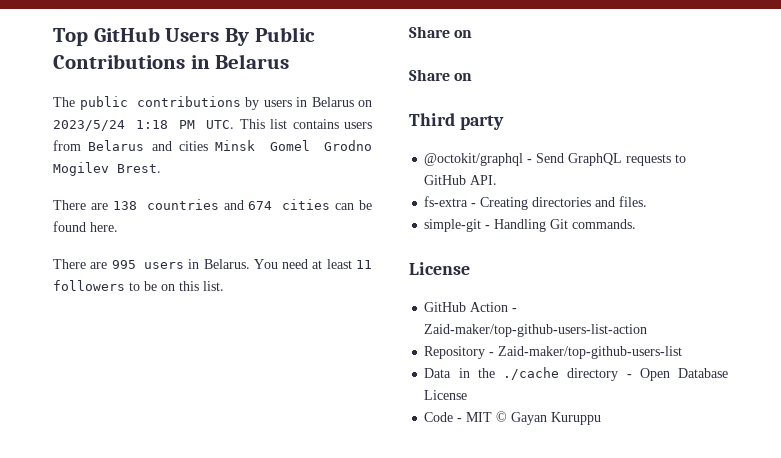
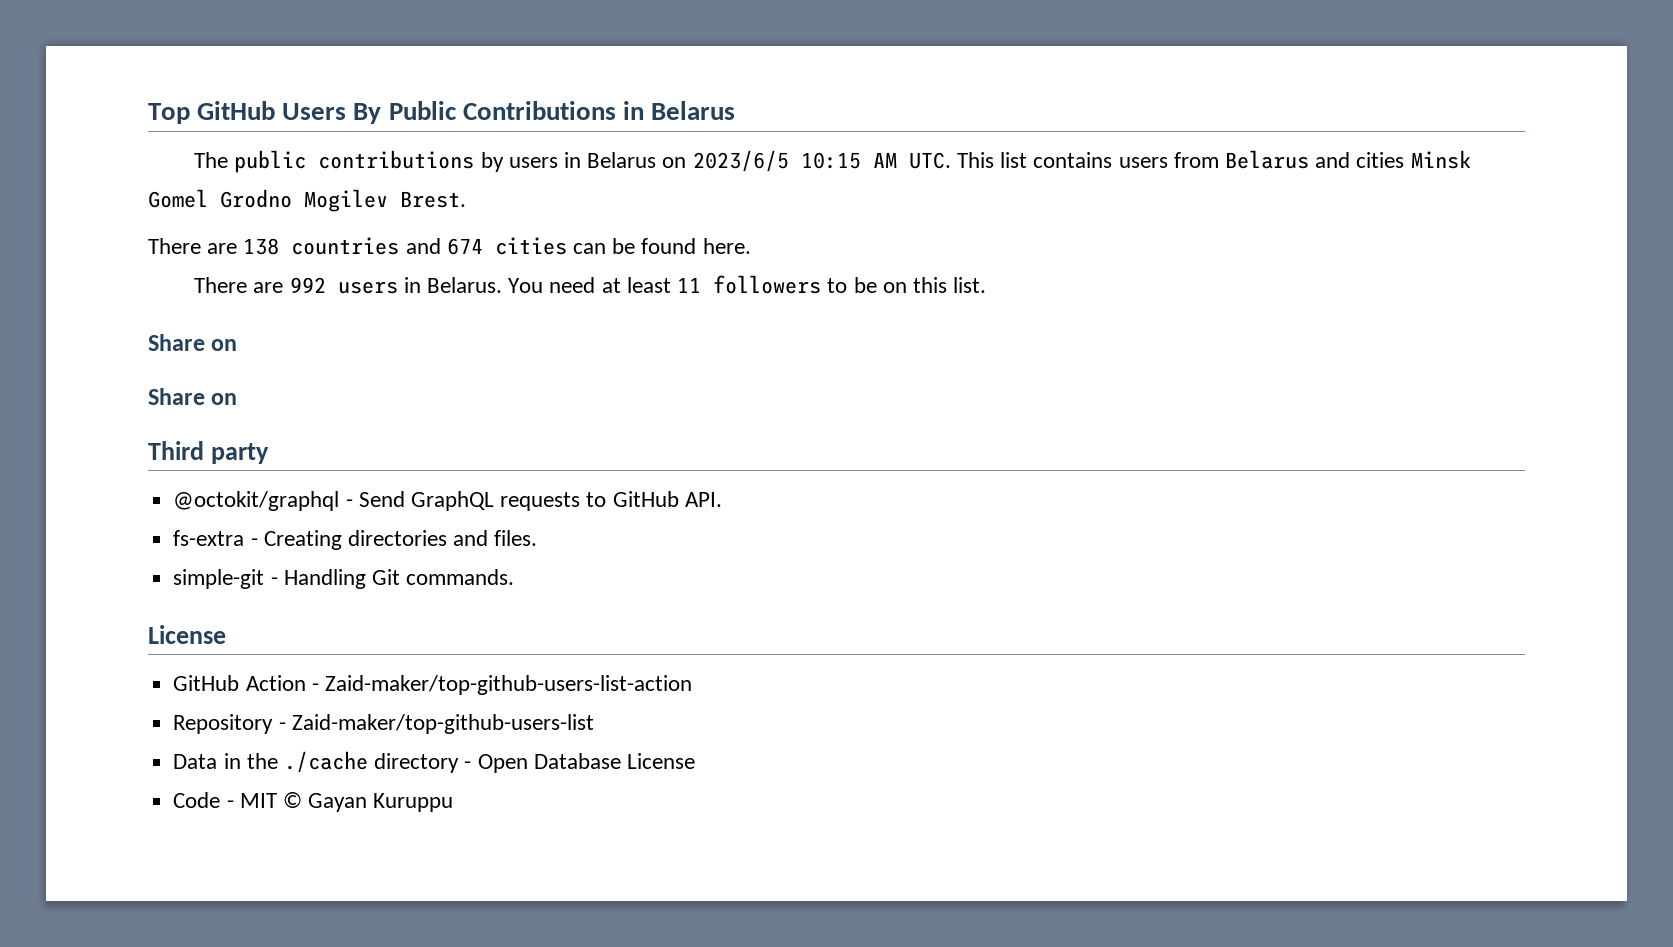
[53,120,195,131] 2023/5/24 1:18 PM -> [692,150,897,172] 2023/6/5 10:15 AM
[111,260,136,269] 995 -> [289,277,326,293] 992

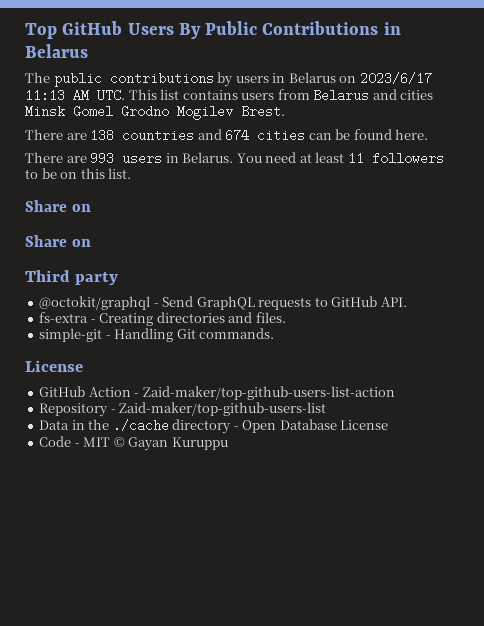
[692,150,861,172] 2023/6/5 10:15 -> [359,72,432,85] [25,89,65,102] 2023/6/17 11:13
[289,277,326,293] 992 -> [90,152,115,165] 993

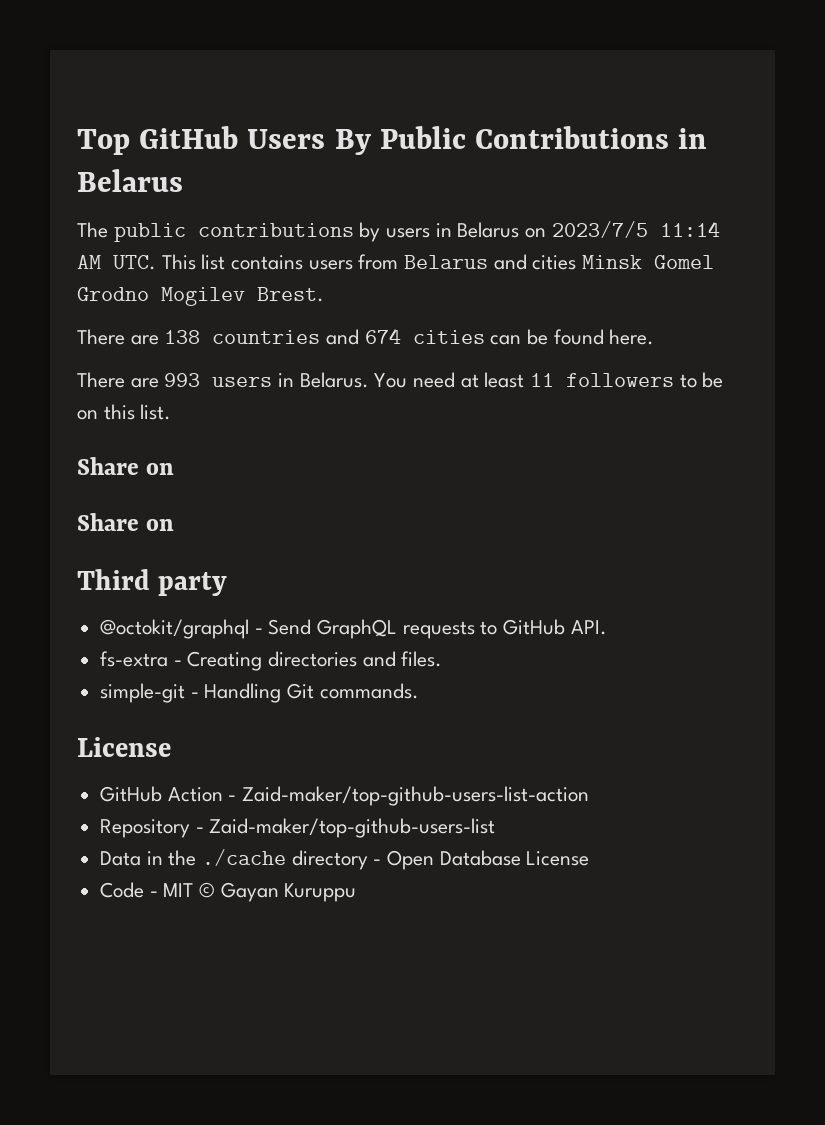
[359,72,432,85] [25,89,65,102] 2023/6/17 11:13 -> [551,221,720,238] 2023/7/5 11:14

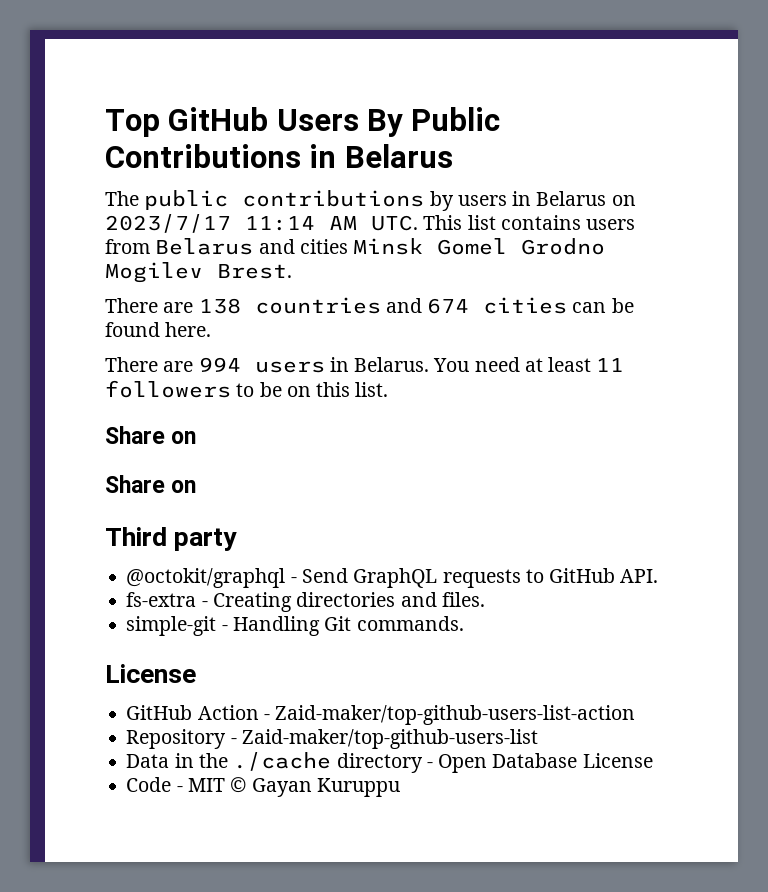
[551,221,648,238] 2023/7/5 -> [105,214,231,233] 2023/7/17
[164,373,201,387] 993 -> [198,357,241,372] 994

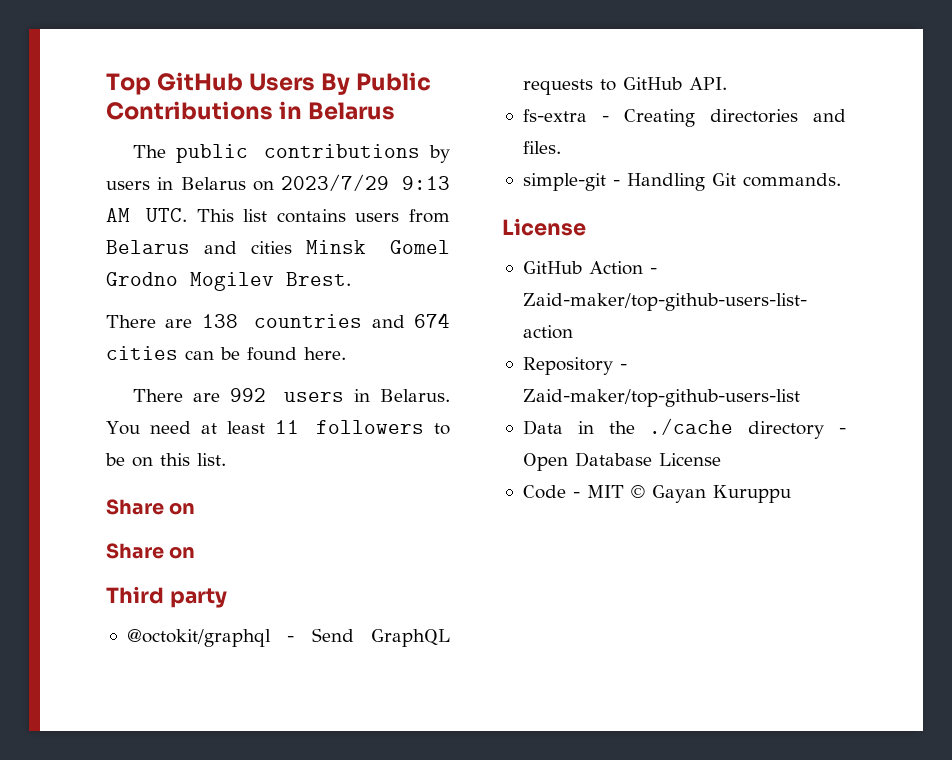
[105,214,315,233] 2023/7/17 11:14 -> [281,174,450,191] 2023/7/29 9:13
[198,357,241,372] 994 -> [230,388,267,402] 992

